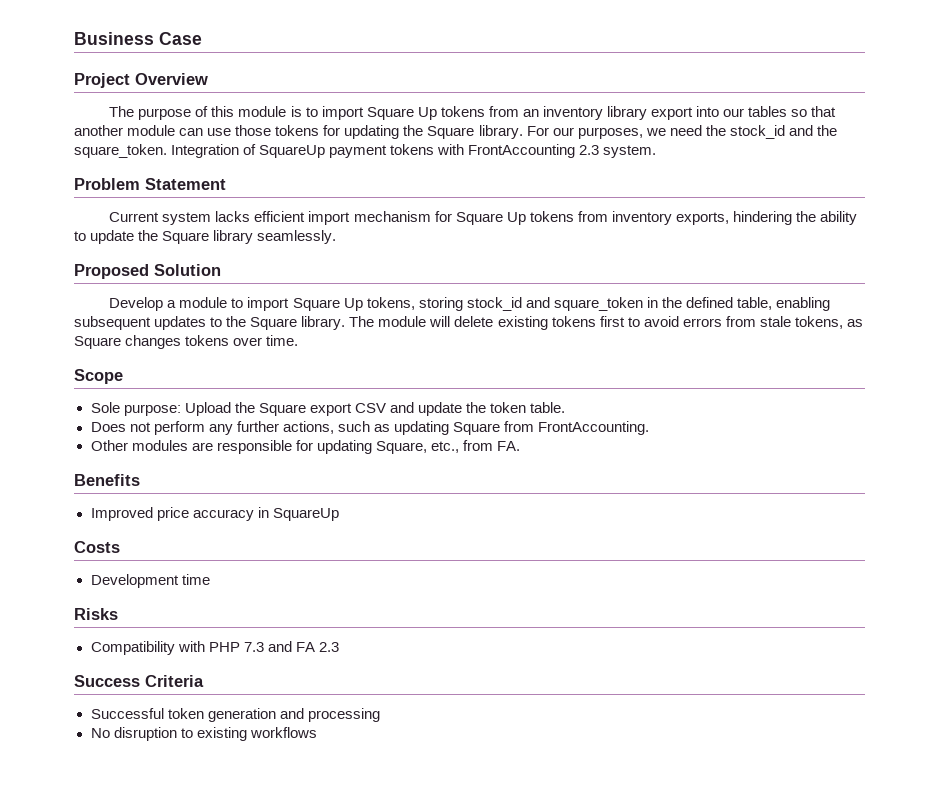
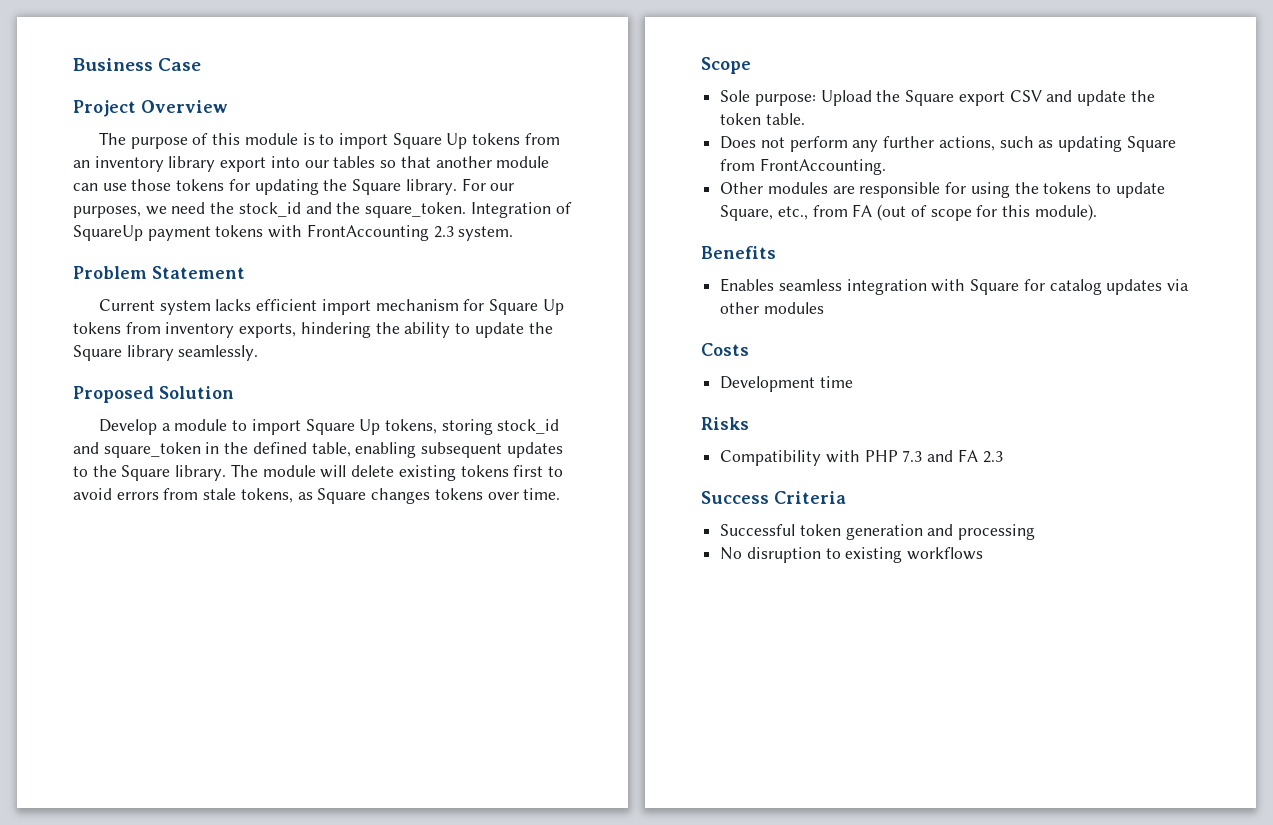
[316,440,520,454] [74,474,140,486] [90,507,339,521] updating Square, etc., from FA. // Benefits // Improved price accuracy in SquareUp -> [970,182,1165,198] [720,204,1097,221] [701,246,776,259] [720,278,1190,295] [720,302,824,314] using the tokens to update Square, etc., from FA (out of scope for this module). // Benefits // Enables seamless integration with Square for catalog updates via other modules

